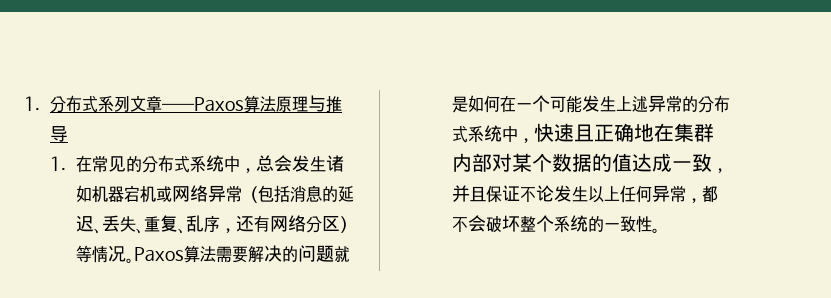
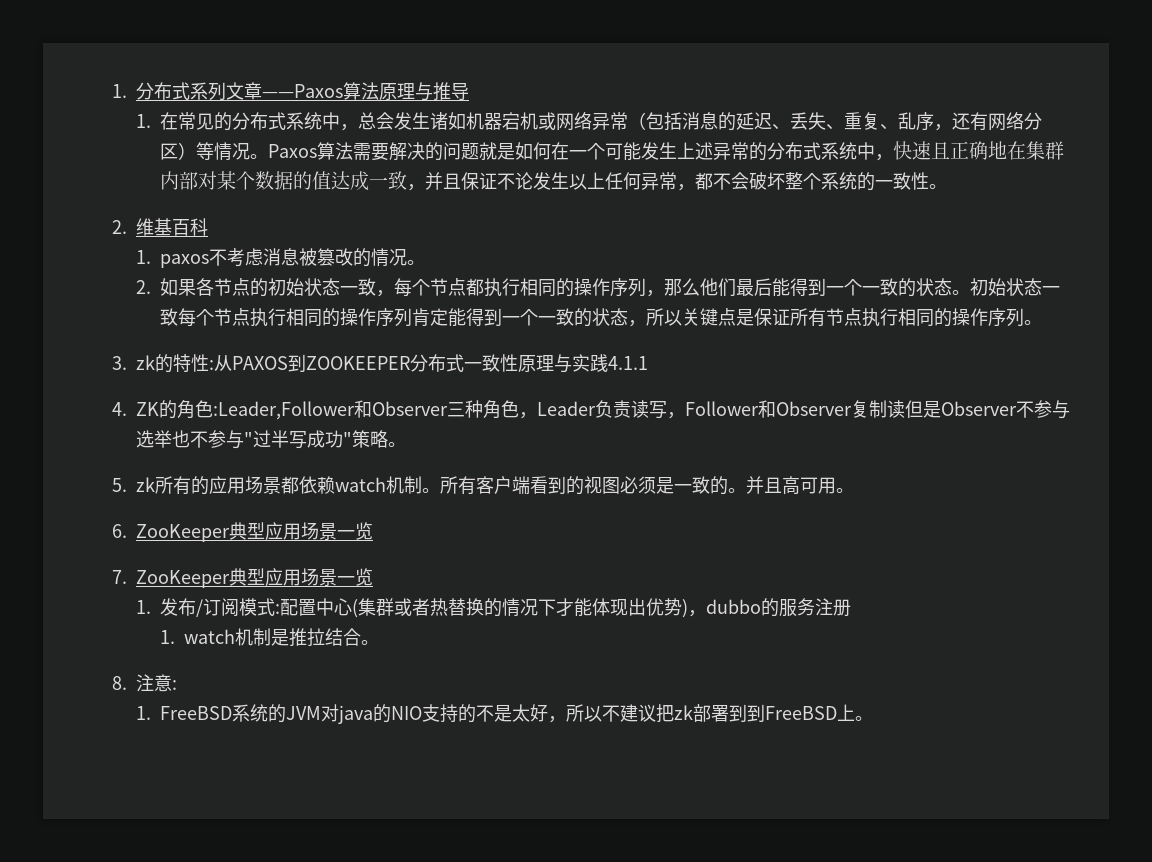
(661, 230) none -> [112,218,209,236] [136,248,426,268] [136,278,1061,297] [160,308,1043,327] [112,354,649,373] [112,400,1071,420] [136,430,407,449] [112,476,855,495] [112,522,374,542] [112,568,374,588] [136,598,852,618] [160,628,380,647] [112,674,178,692] [136,704,874,724] // 2.维基百科 // 1. paxos不考虑消息被篡改的情况。 // 2.如果各节点的初始状态一致，每个节点都执行相同的操作序列，那么他们最后能得到一个一致的状态。初始状态一致每个节点执行相同的操作序列肯定能得到一个一致的状态，所以关键点是保证所有节点执行相同的操作序列。 // 3. zk的特性:从PAXOS到ZOOKEEPER分布式一致性原理与实践4.1.1 // 4. ZK的角色:Leader,Follower和Observer三种角色，Leader负责读写，Follower和Observer复制读但是Observer不参与选举也不参与"过半写成功"策略。 // 5. zk所有的应用场景都依赖watch机制。所有客户端看到的视图必须是一致的。并且高可用。 // 6. ZooKeeper典型应用场景一览 // 7. ZooKeeper典型应用场景一览 // 1.发布/订阅模式:配置中心(集群或者热替换的情况下才能体现出优势)，dubbo的服务注册 // 1. watch机制是推拉结合。 // 8.注意: // 1. FreeBSD系统的JVM对java的NIO支持的不是太好，所以不建议把zk部署到到FreeBSD上。

